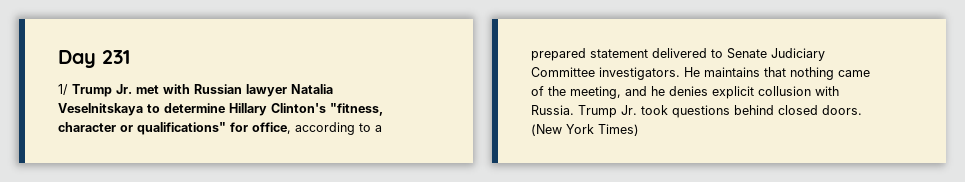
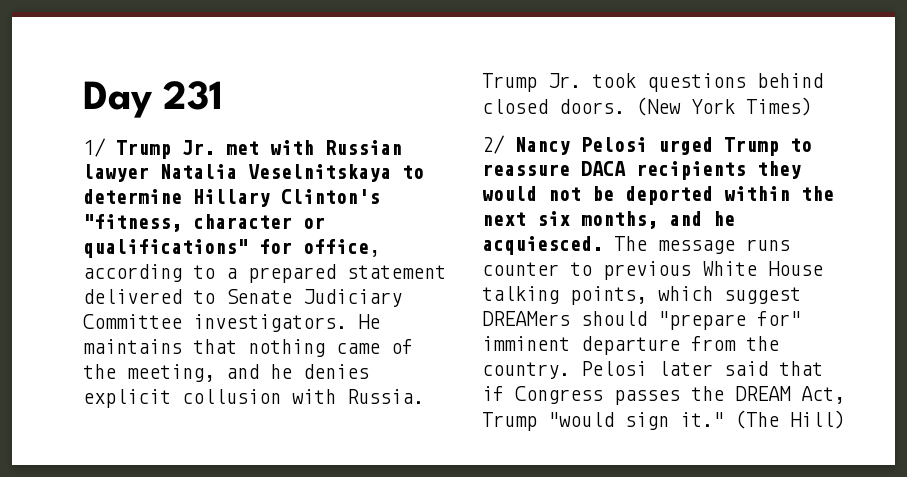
(639, 130) none -> [482,135,812,156] [482,161,801,180] [482,186,834,205] [482,211,735,229] [482,236,790,255] [482,261,823,280] [482,286,801,305] [482,311,801,330] [482,336,779,355] [482,361,823,379] [482,386,845,405] [482,410,845,431] // 2/ Nancy Pelosi urged Trump to reassure DACA recipients they would not be deported within the next six months, and he acquiesced. The message runs counter to previous White House talking points, which suggest DREAMers should "prepare for" imminent departure from the country. Pelosi later said that if Congress passes the DREAM Act, Trump "would sign it." (The Hill)

